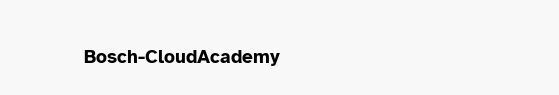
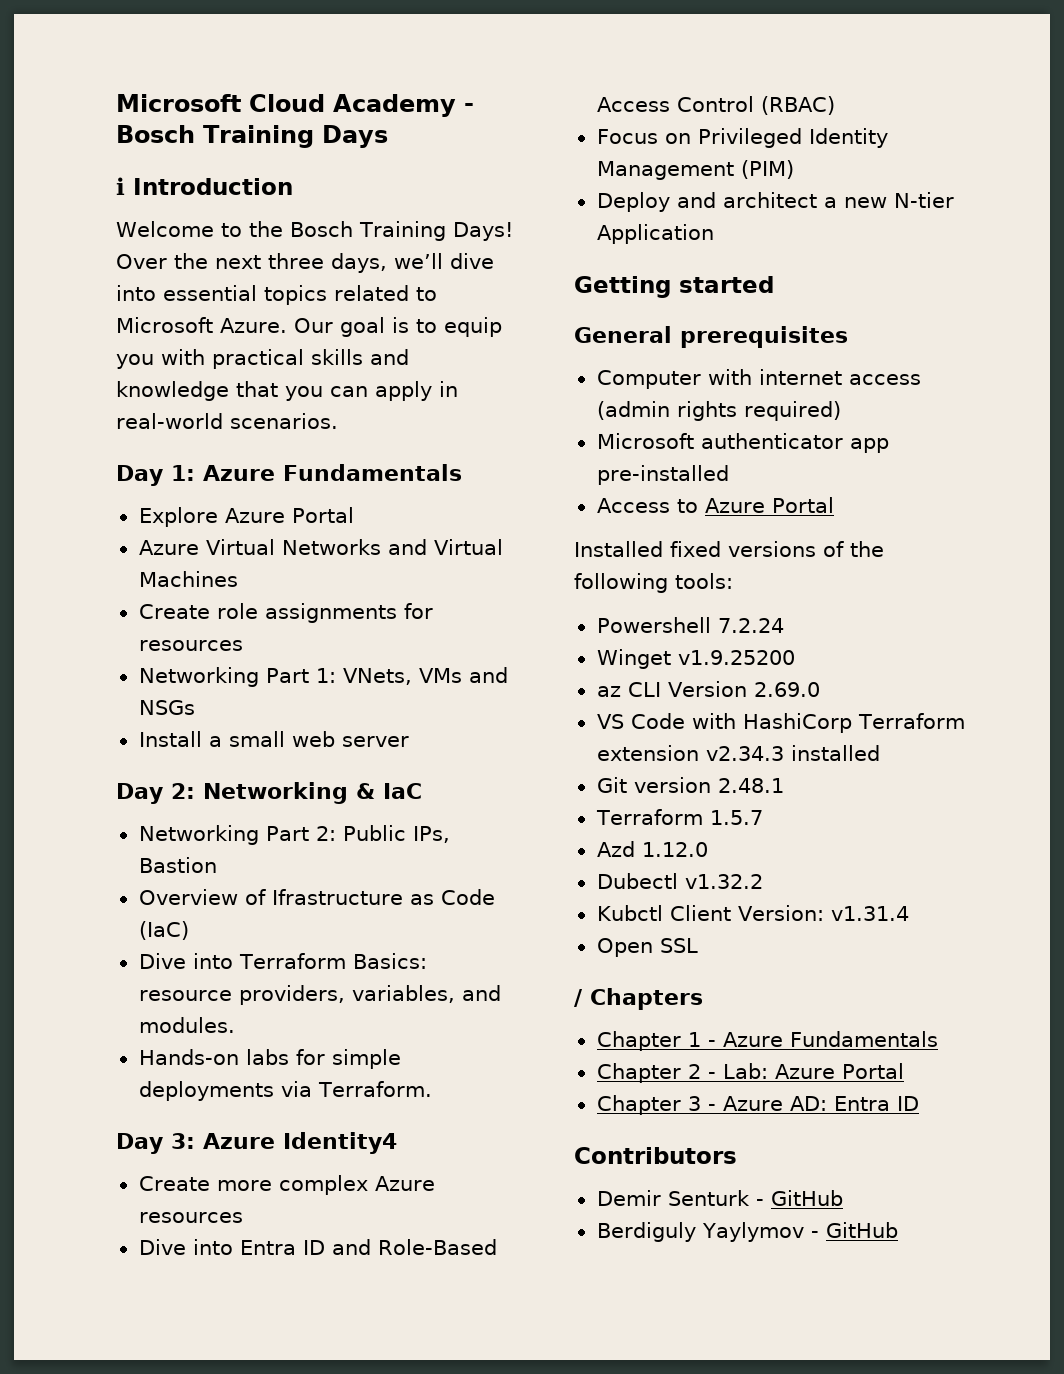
[84,50,280,66] Bosch-CloudAcademy -> [116,94,474,117] [116,125,388,148] [116,177,293,195] [116,221,513,241] [116,253,494,273] [116,285,437,305] [116,317,502,337] [116,349,409,369] [116,381,458,401] [116,413,338,429] [116,464,462,486] [138,507,354,527] [138,539,503,555] [138,571,238,587] [138,603,433,623] [138,640,243,651] [138,667,508,687] [138,700,195,715] [138,731,409,747] [116,782,422,804] [138,825,450,845] [138,857,217,873] [138,889,495,905] [138,921,189,940] [138,953,427,969] [138,985,501,1005] [138,1017,235,1033] [138,1049,401,1069] [138,1081,432,1101] [116,1132,397,1154] [138,1175,435,1195] [138,1212,243,1223] [138,1239,497,1255] [596,96,835,115] [596,128,888,148] [596,160,794,180] [596,192,954,212] [596,224,714,244] [574,276,774,298] [574,326,848,348] [596,369,921,389] [596,401,841,421] [596,433,889,453] [596,465,729,485] [596,497,834,513] [574,541,884,557] [574,573,733,593] [596,617,784,633] [596,649,795,669] [596,681,820,697] [596,713,965,733] [596,745,880,761] [596,777,784,793] [595,809,763,825] [596,841,708,857] [596,873,763,889] [596,905,909,921] [596,938,698,957] [574,988,703,1010] [596,1031,938,1051] [596,1063,904,1083] [596,1095,919,1115] [574,1147,737,1164] [596,1190,843,1206] [596,1222,898,1242] Microsoft Cloud Academy - Bosch Training Days // ℹ Introduction // Welcome to the Bosch Training Days! Over the next three days, we’ll dive into essential topics related to Microsoft Azure. Our goal is to equip you with practical skills and knowledge that you can apply in real-world scenarios. // Day 1: Azure Fundamentals // Explore Azure Portal // Azure Virtual Networks and Virtual Machines // Create role assignments for resources // Networking Part 1: VNets, VMs and NSGs // Install a small web server // Day 2: Networking & IaC // Networking Part 2: Public IPs, Bastion // Overview of Ifrastructure as Code (IaC) // Dive into Terraform Basics: resource providers, variables, and modules. // Hands-on labs for simple deployments via Terraform. // Day 3: Azure Identity4 // Create more complex Azure resources // Dive into Entra ID and Role-Based Access Control (RBAC) // Focus on Privileged Identity Management (PIM) // Deploy and architect a new N-tier Application // Getting started // General prerequisites // Computer with internet access (admin rights required) // Microsoft authenticator app pre-installed // Access to Azure Portal // Installed fixed versions of the following tools: // Powershell 7.2.24 // Winget v1.9.25200 // az CLI Version 2.69.0 // VS Code with HashiCorp Terraform extension v2.34.3 installed // Git version 2.48.1 // Terraform 1.5.7 // Azd 1.12.0 // Dubectl v1.32.2 // Kubctl Client Version: v1.31.4 // Open SSL // / Chapters // Chapter 1 - Azure Fundamentals // Chapter 2 - Lab: Azure Portal // Chapter 3 - Azure AD: Entra ID // Contributors // Demir Senturk - GitHub // Berdiguly Yaylymov - GitHub

